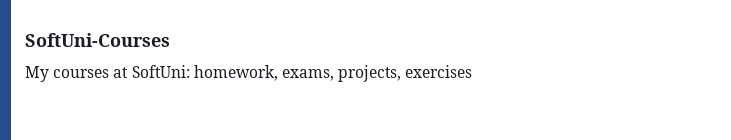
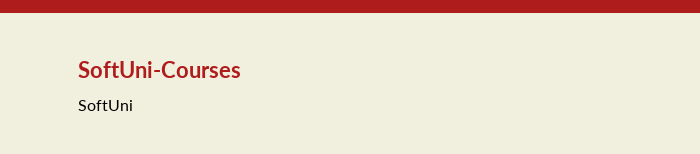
[25,65,473,82] My courses at SoftUni: homework, exams, projects, exercises -> [78,100,133,111] SoftUni

